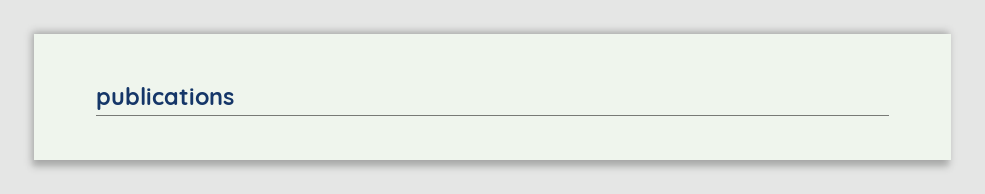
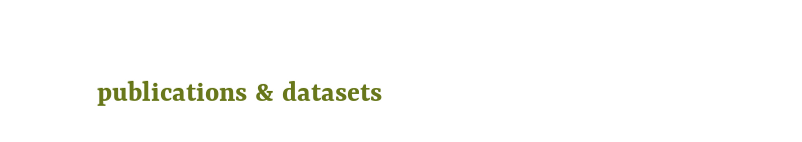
(234, 98) none -> [253,80,382,101] & datasets

